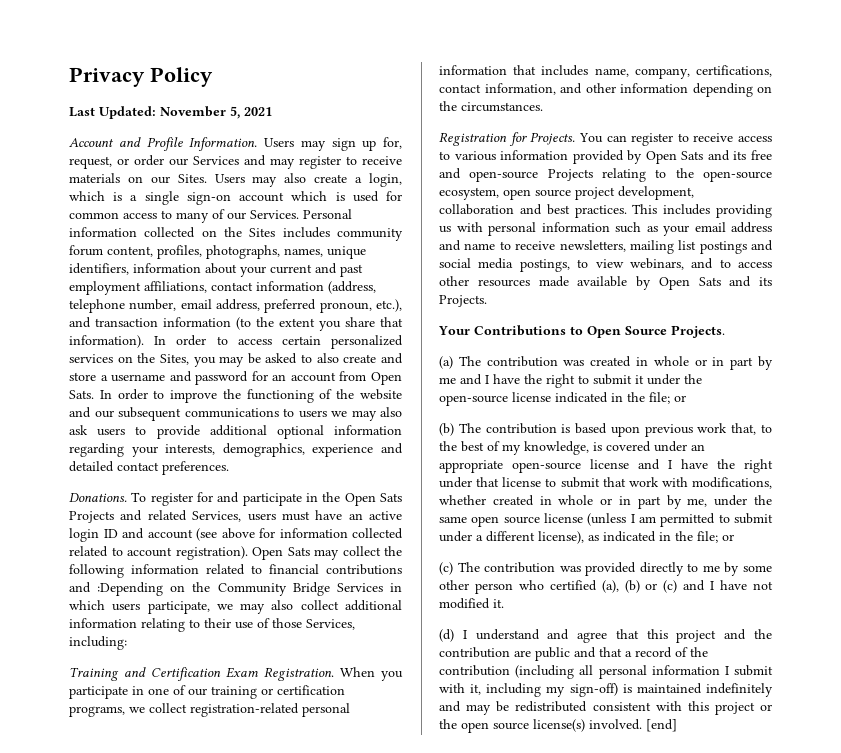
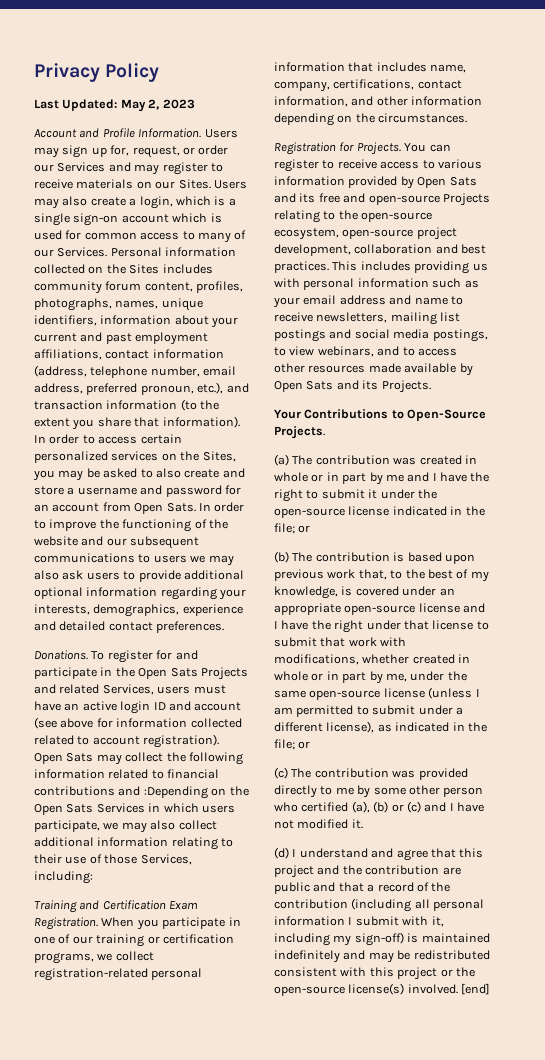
[160,106,272,119] November 5, 2021 -> [120,99,195,112] May 2, 2023
[217,582,330,596] Community Bridge -> [34,804,94,815] Open Sats
[503,189,571,200] open source -> [342,229,414,239] open-source
[587,326,667,338] Open Source -> [407,409,487,421] Open-Source
[471,516,540,527] open source -> [309,690,381,700] open-source
[461,722,529,733] open source -> [274,986,345,996] open-source

